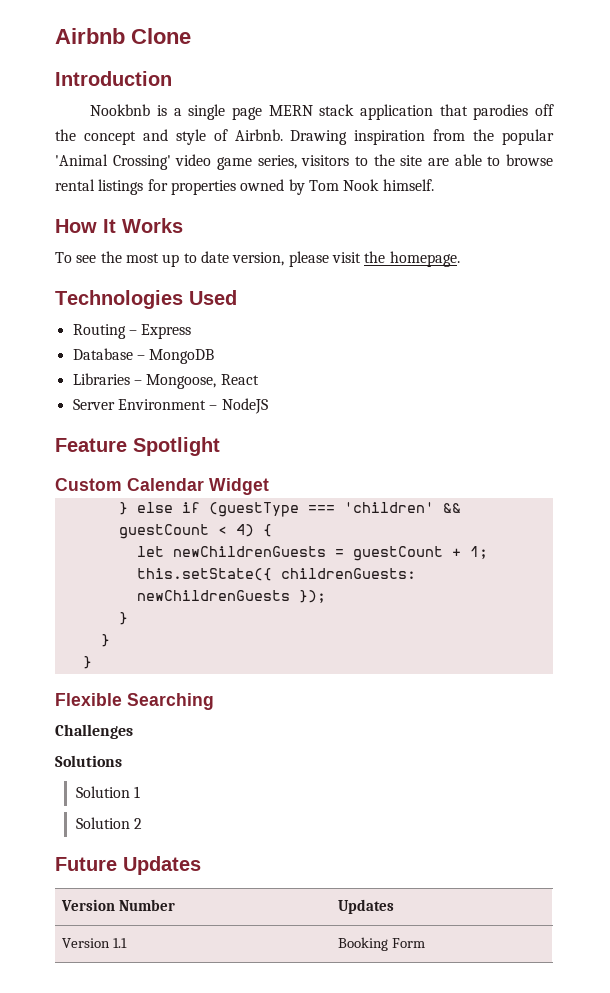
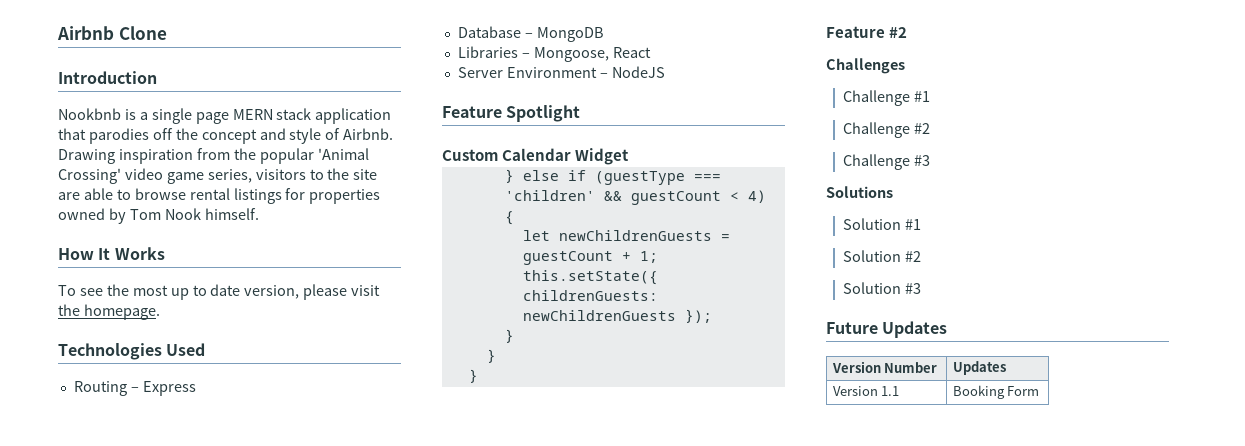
[55,693,214,710] Flexible Searching -> [826,26,908,38] Feature #2
(133, 731) none -> [842,90,930,106] [842,122,930,138] [842,154,930,170] // Challenge #1 // Challenge #2 // Challenge #3
[133,786,140,798] [75,817,142,829] 1 // Solution 2 -> [904,219,921,230] [842,250,921,262] [842,282,921,294] #1 // Solution #2 // Solution #3

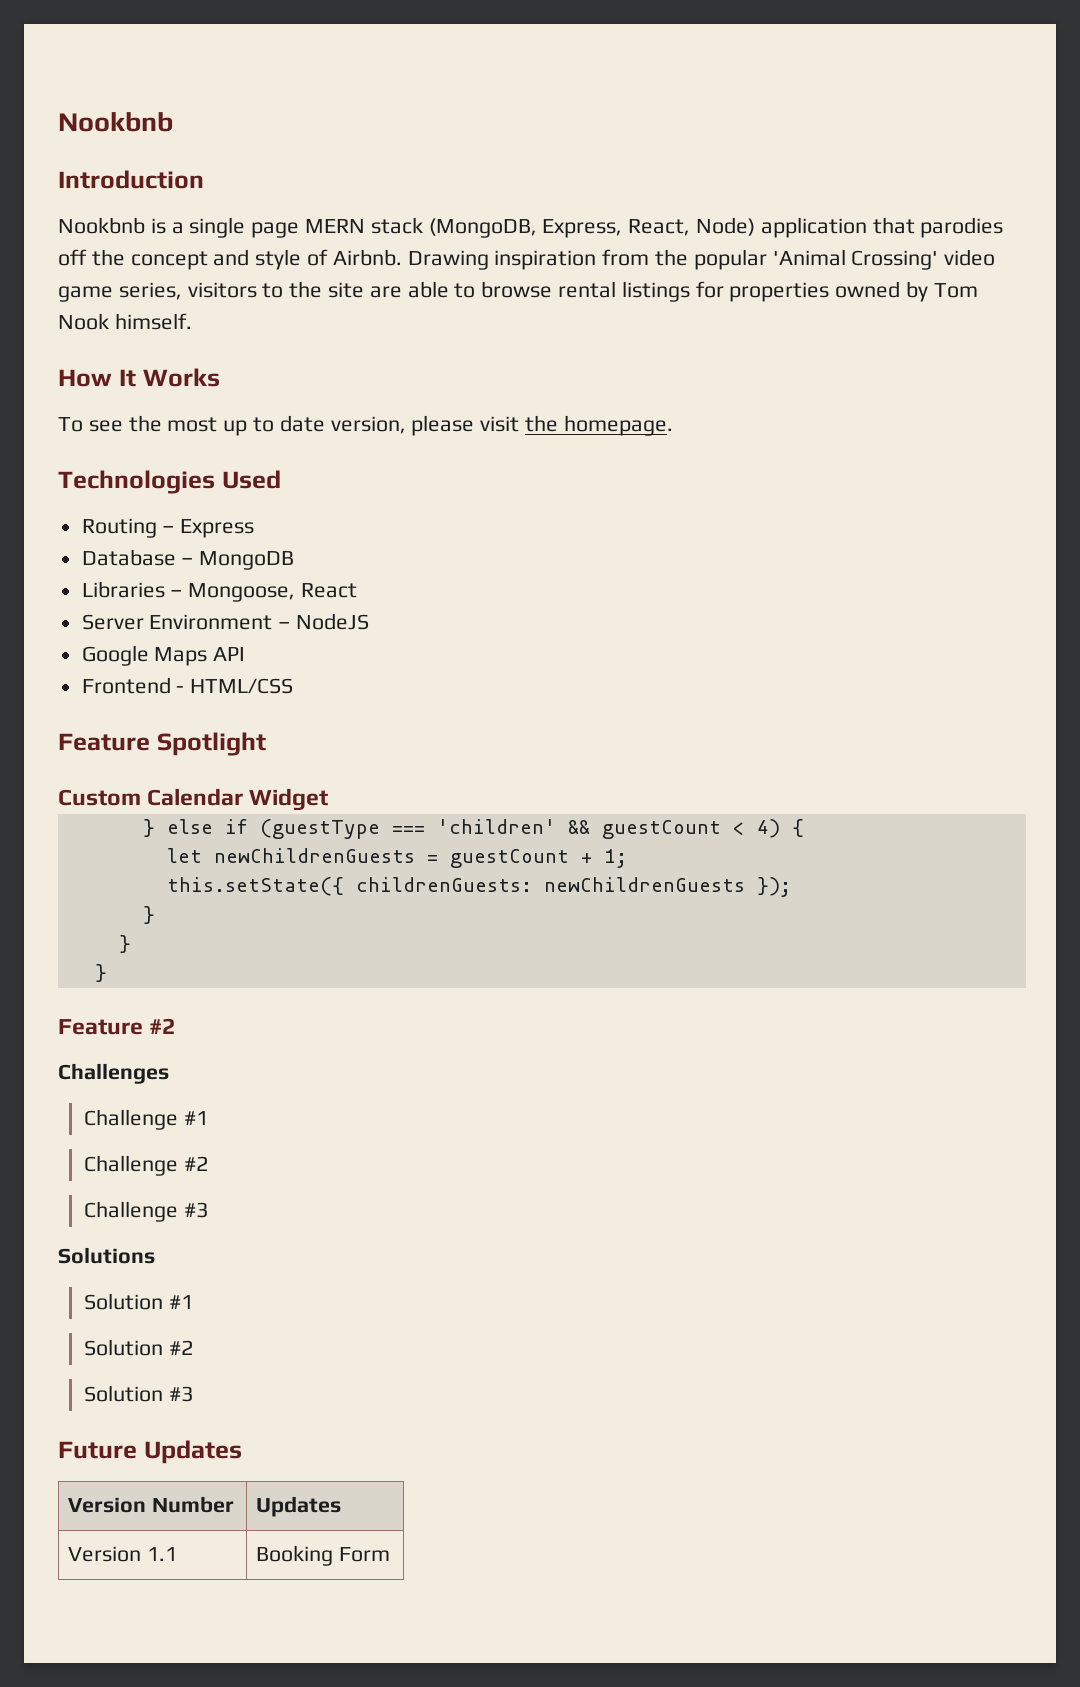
[57,26,167,40] Airbnb Clone -> [58,112,173,132] Nookbnb
(312, 114) none -> [428,217,756,238] (MongoDB, Express, React, Node)
(665, 72) none -> [81,645,246,666] [81,677,294,694] // Google Maps API // Frontend - HTML/CSS

